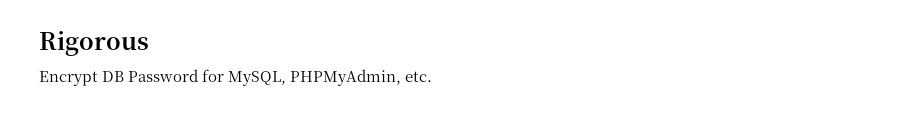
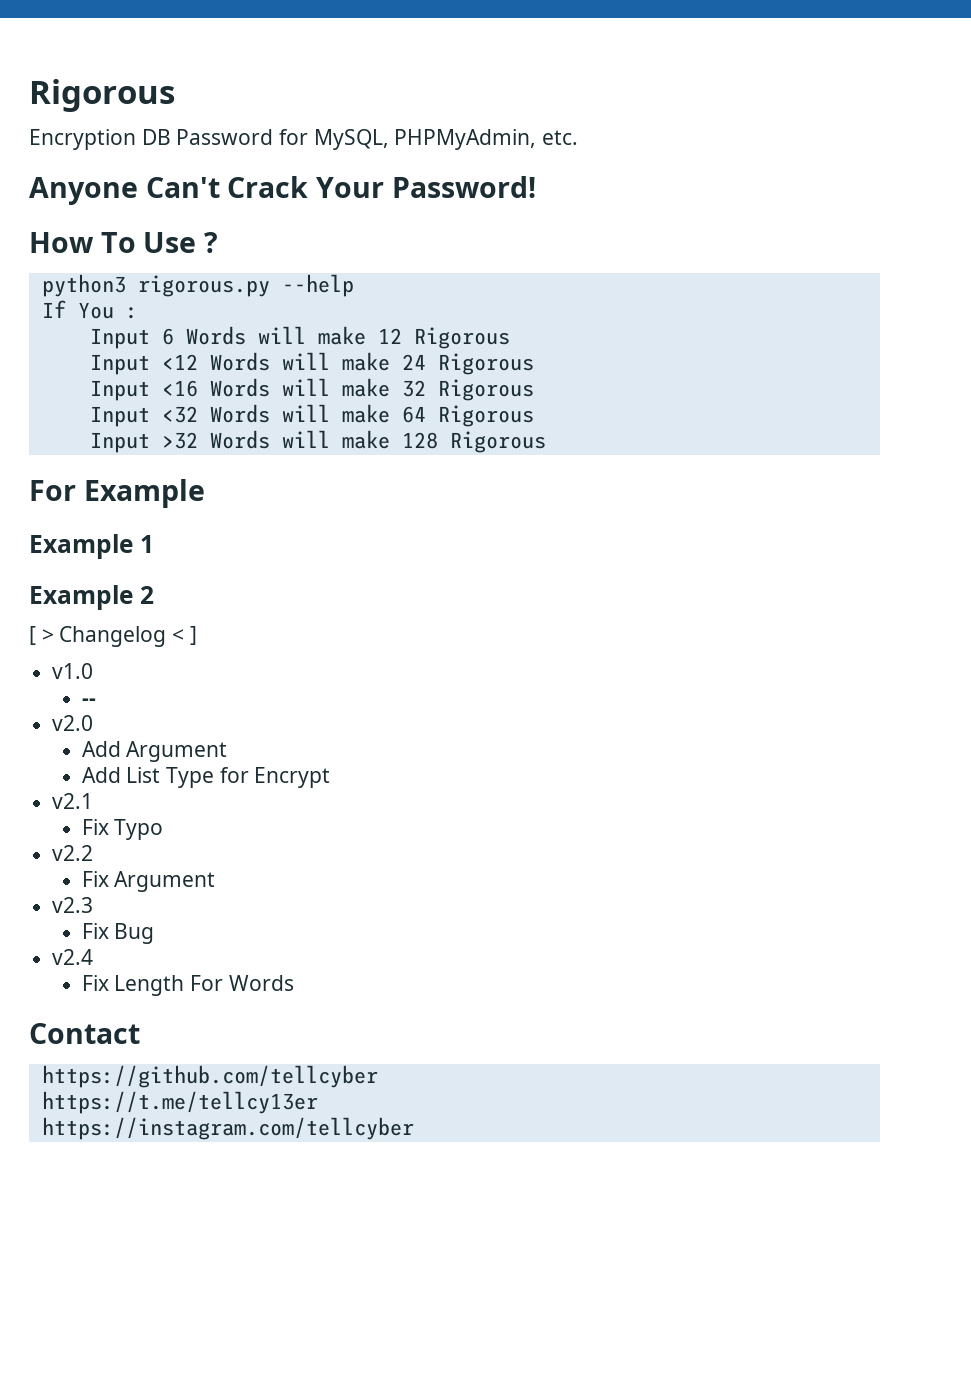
[39,31,149,56] [39,71,98,86] Rigorous // Encrypt -> [29,79,175,112] [29,129,136,150] Rigorous // Encryption
(433, 76) none -> [29,176,536,205] [29,232,219,253] [41,274,354,297] [41,300,138,319] [89,326,510,349] [89,352,534,375] [89,378,534,401] [89,404,534,427] [89,430,546,453] [29,479,205,508] [29,534,154,559] [29,585,154,610] [29,626,197,647] [52,663,94,679] [81,698,96,705] [52,715,94,731] [81,741,228,762] [81,767,331,788] [52,793,94,809] [81,819,164,840] [52,845,94,861] [81,871,216,892] [52,897,94,913] [81,923,155,944] [52,949,94,965] [81,975,294,996] [29,1023,140,1044] [41,1065,378,1088] [41,1091,318,1114] [41,1117,414,1140] // Anyone Can't Crack Your Password! // How To Use ? // python3 rigorous.py --help // If You : // Input 6 Words will make 12 Rigorous // Input <12 Words will make 24 Rigorous // Input <16 Words will make 32 Rigorous // Input <32 Words will make 64 Rigorous // Input >32 Words will make 128 Rigorous // For Example // Example 1 // Example 2 // [ > Changelog < ] // v1.0 // -- // v2.0 // Add Argument // Add List Type for Encrypt // v2.1 // Fix Typo // v2.2 // Fix Argument // v2.3 // Fix Bug // v2.4 // Fix Length For Words // Contact // https://github.com/tellcyber // https://t.me/tellcy13er // https://instagram.com/tellcyber

